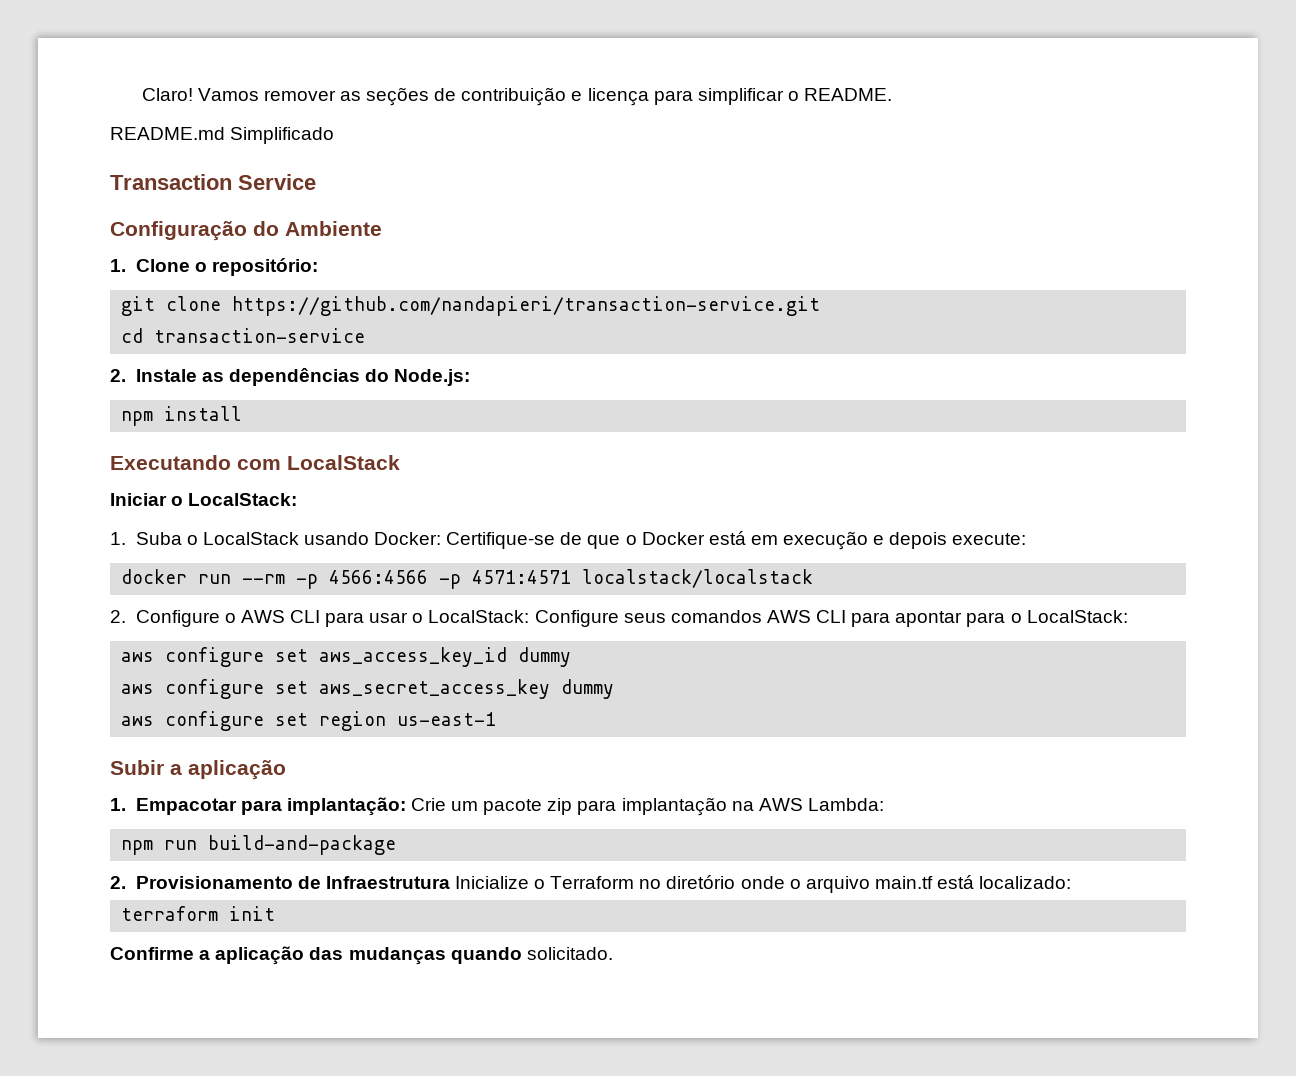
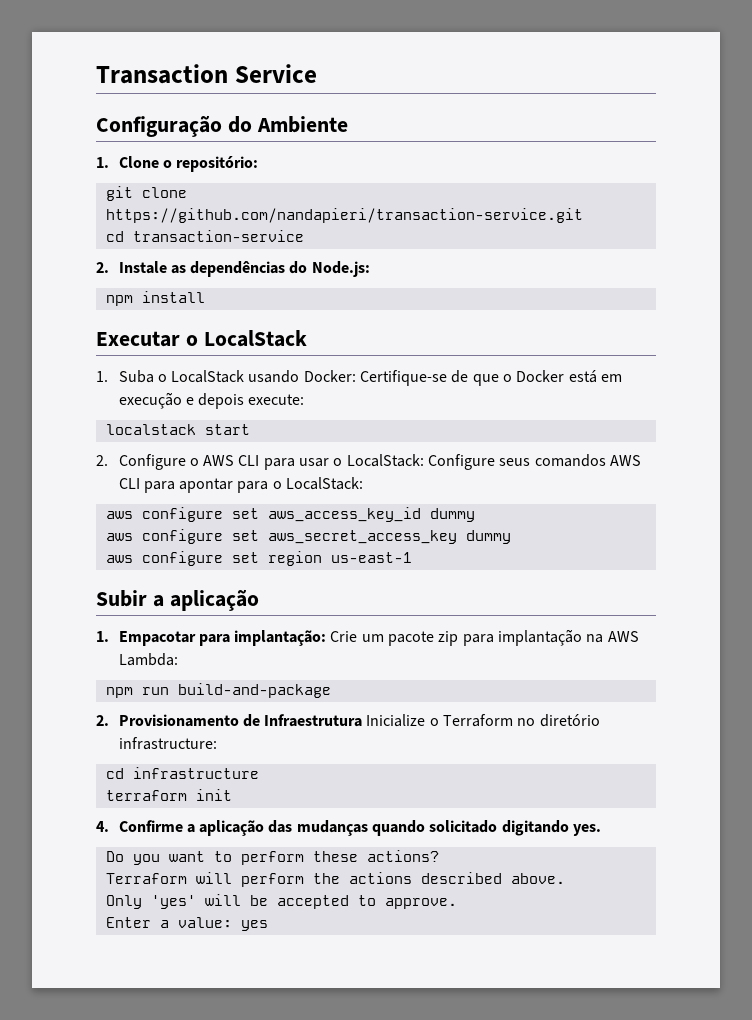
[141,87,893,106] [110,127,335,144] Claro! Vamos remover as seções de contribuição e licença para simplificar o README. // README.md Simplificado // -> (96, 74) none
[110,455,400,470] [110,493,298,506] Executando com LocalStack // Iniciar o LocalStack: -> [96,330,307,347] Executar o LocalStack
[121,569,814,589] docker run --rm -p 4566:4566 -p 4571:4571 localstack/localstack -> [105,424,250,435] localstack start
[740,875,1072,893] onde o arquivo main.tf está localizado: -> [118,737,217,750] [105,767,259,779] infrastructure: // cd infrastructure
(276, 913) none -> [96,821,109,832] 4.
[526,947,613,960] solicitado. -> [429,820,602,836] [105,850,439,865] [105,872,565,887] [105,894,457,909] [105,917,268,931] solicitado digitando yes. // Do you want to perform these actions? // Terraform will perform the actions described above. // Only 'yes' will be accepted to approve. // Enter a value: yes

